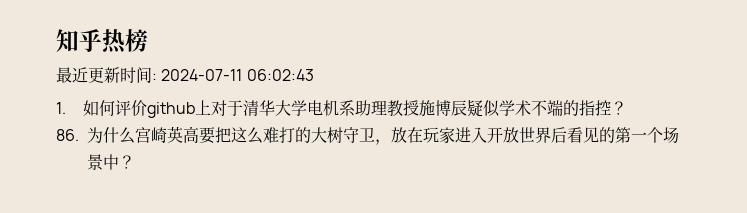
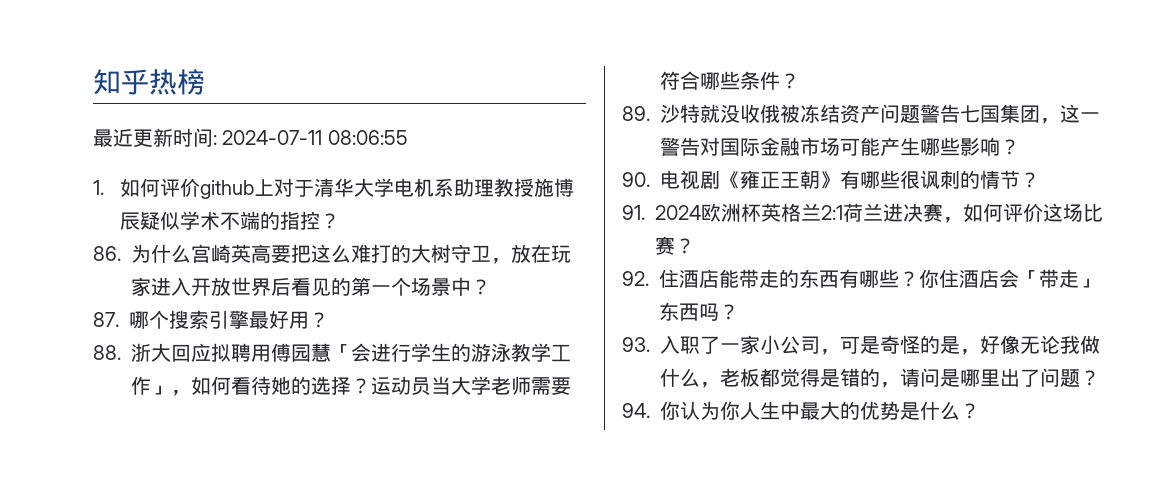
[246,69,314,81] 06:02:43 -> [327,130,408,145] 08:06:55
(135, 162) none -> [93,310,329,329] [93,343,571,362] [131,376,571,396] [660,71,800,90] [622,104,1100,124] [660,137,1020,156] [622,170,1040,190] [622,203,1103,223] [655,236,695,255] [622,269,1099,288] [659,302,739,321] [622,335,1100,355] [660,368,1100,388] [622,401,980,420] // 87.哪个搜索引擎最好用？ // 88.浙大回应拟聘用傅园慧「会进行学生的游泳教学工作」，如何看待她的选择？运动员当大学老师需要符合哪些条件？ // 89.沙特就没收俄被冻结资产问题警告七国集团，这一警告对国际金融市场可能产生哪些影响？ // 90.电视剧《雍正王朝》有哪些很讽刺的情节？ // 91. 2024欧洲杯英格兰2:1荷兰进决赛，如何评价这场比赛？ // 92.住酒店能带走的东西有哪些？你住酒店会「带走」东西吗？ // 93.入职了一家小公司，可是奇怪的是，好像无论我做什么，老板都觉得是错的，请问是哪里出了问题？ // 94.你认为你人生中最大的优势是什么？

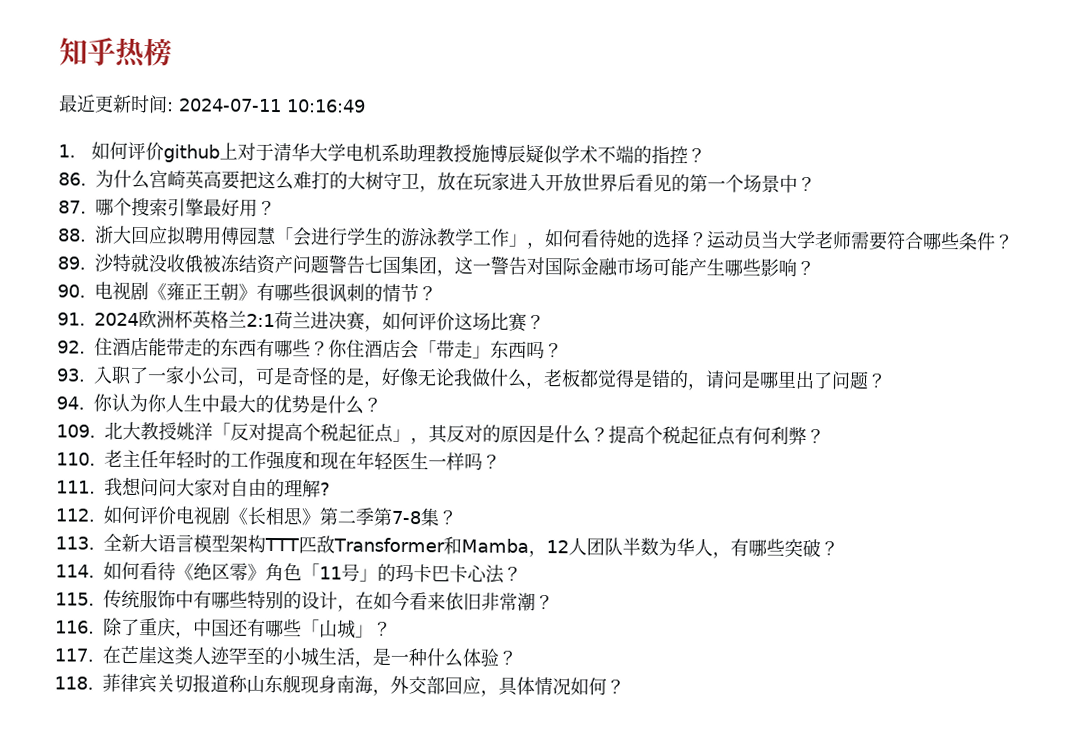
[327,130,408,145] 08:06:55 -> [286,99,366,113] 10:16:49
(980, 411) none -> [56,421,825,446] [56,449,501,471] [56,476,331,498] [55,505,457,527] [55,533,839,559] [55,561,522,584] [55,589,554,612] [55,617,392,639] [54,645,517,668] [54,673,625,697] // 109.北大教授姚洋「反对提高个税起征点」，其反对的原因是什么？提高个税起征点有何利弊？ // 110.老主任年轻时的工作强度和现在年轻医生一样吗？ // 111.我想问问大家对自由的理解? // 112.如何评价电视剧《长相思》第二季第7-8集？ // 113.全新大语言模型架构TTT匹敌Transformer和Mamba，12人团队半数为华人，有哪些突破？ // 114.如何看待《绝区零》角色「11号」的玛卡巴卡心法？ // 115.传统服饰中有哪些特别的设计，在如今看来依旧非常潮？ // 116.除了重庆，中国还有哪些「山城」？ // 117.在芒崖这类人迹罕至的小城生活，是一种什么体验？ // 118.菲律宾关切报道称山东舰现身南海，外交部回应，具体情况如何？

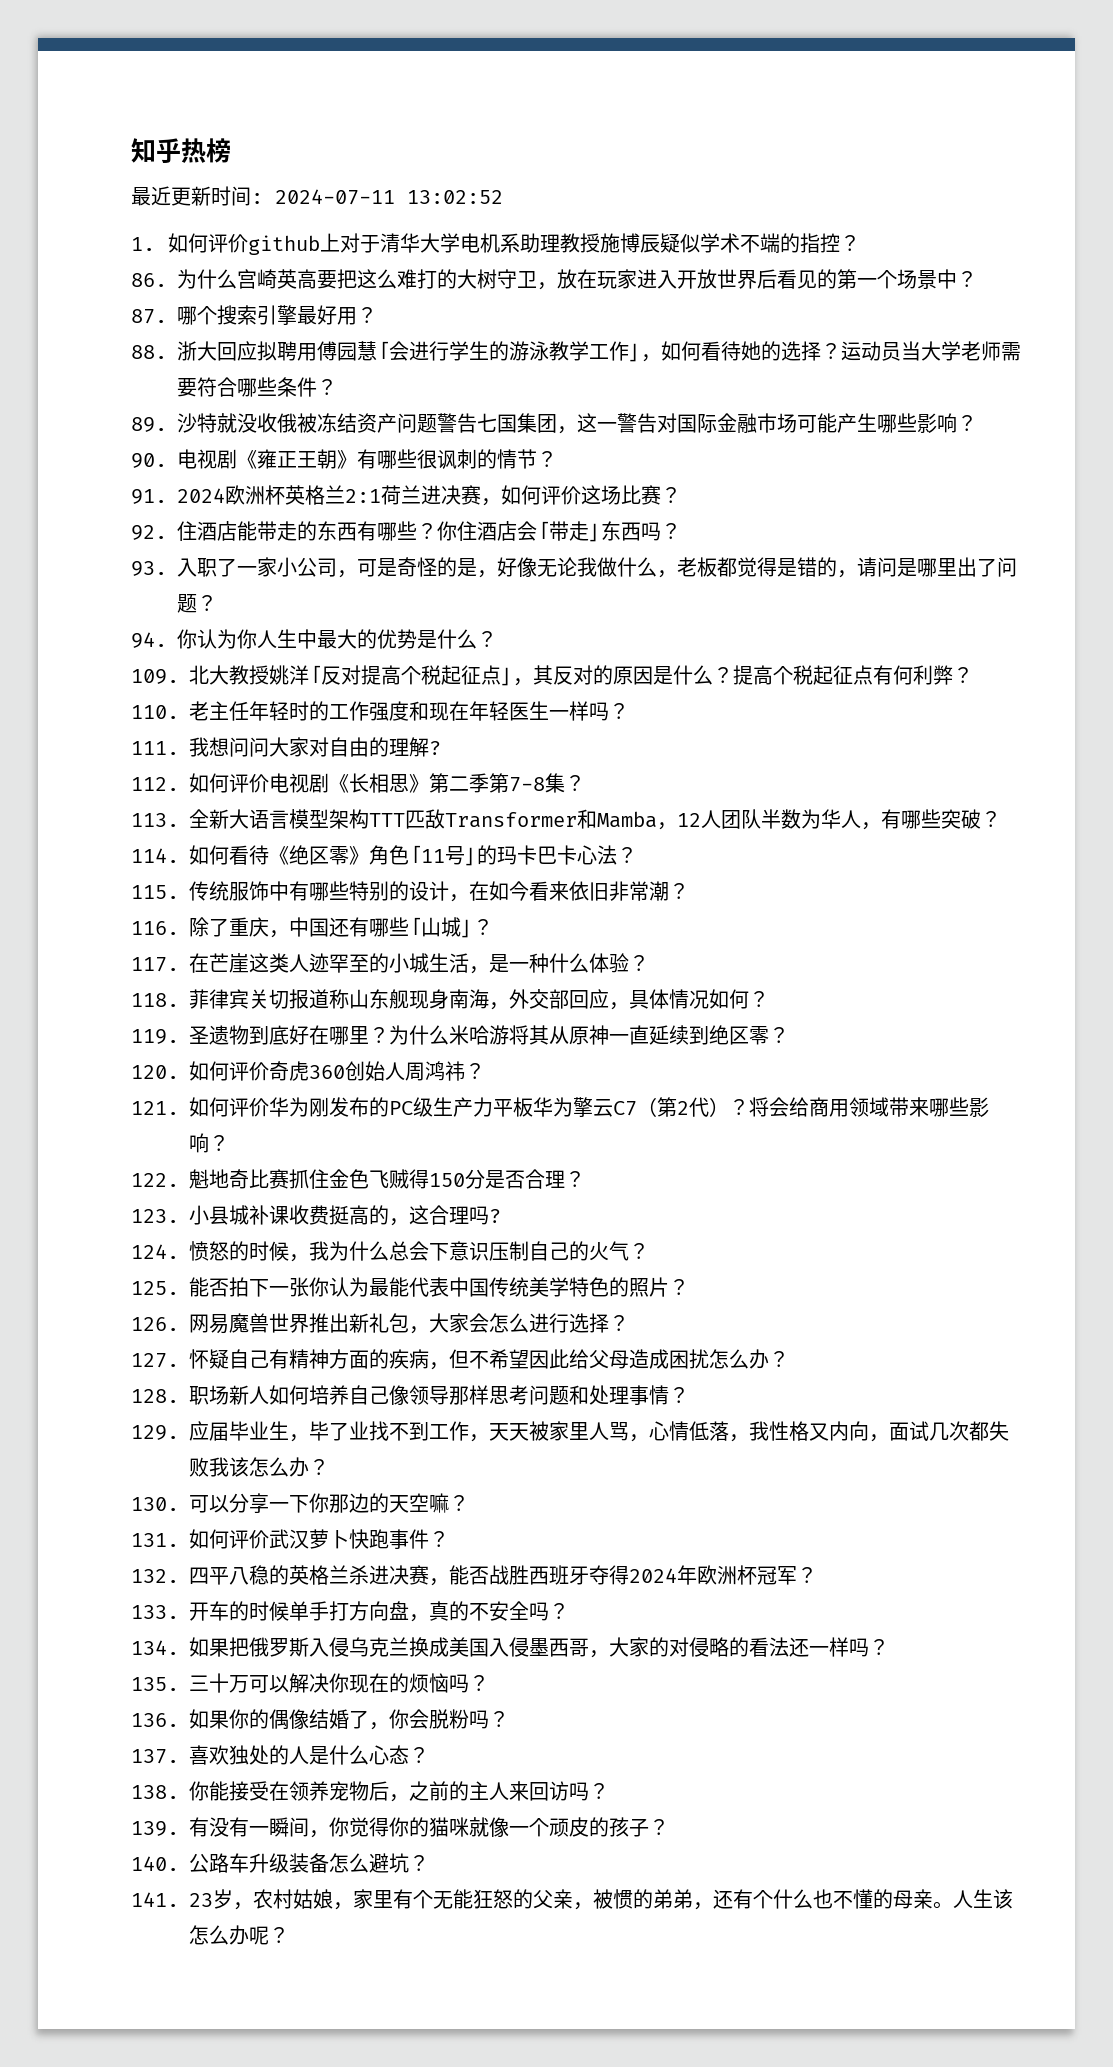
[286,99,366,113] 10:16:49 -> [407,190,503,204] 13:02:52
(625, 686) none -> [131,1025,789,1045] [131,1061,485,1081] [131,1097,989,1117] [189,1133,229,1153] [131,1169,585,1190] [131,1205,501,1226] [131,1241,649,1262] [131,1277,689,1297] [131,1313,629,1334] [131,1349,789,1370] [131,1385,689,1405] [131,1421,1009,1442] [189,1457,329,1477] [131,1493,469,1514] [131,1529,449,1549] [131,1565,817,1586] [131,1601,569,1622] [131,1637,889,1658] [131,1673,489,1693] [131,1709,509,1730] [131,1745,429,1765] [131,1781,609,1802] [131,1817,669,1838] [131,1853,429,1873] [131,1889,1013,1910] [189,1925,289,1945] // 119.圣遗物到底好在哪里？为什么米哈游将其从原神一直延续到绝区零？ // 120.如何评价奇虎360创始人周鸿祎？ // 121.如何评价华为刚发布的PC级生产力平板华为擎云C7（第2代）？将会给商用领域带来哪些影响？ // 122.魁地奇比赛抓住金色飞贼得150分是否合理？ // 123.小县城补课收费挺高的，这合理吗? // 124.愤怒的时候，我为什么总会下意识压制自己的火气？ // 125.能否拍下一张你认为最能代表中国传统美学特色的照片？ // 126.网易魔兽世界推出新礼包，大家会怎么进行选择？ // 127.怀疑自己有精神方面的疾病，但不希望因此给父母造成困扰怎么办？ // 128.职场新人如何培养自己像领导那样思考问题和处理事情？ // 129.应届毕业生，毕了业找不到工作，天天被家里人骂，心情低落，我性格又内向，面试几次都失败我该怎么办？ // 130.可以分享一下你那边的天空嘛？ // 131.如何评价武汉萝卜快跑事件？ // 132.四平八稳的英格兰杀进决赛，能否战胜西班牙夺得2024年欧洲杯冠军？ // 133.开车的时候单手打方向盘，真的不安全吗？ // 134.如果把俄罗斯入侵乌克兰换成美国入侵墨西哥，大家的对侵略的看法还一样吗？ // 135.三十万可以解决你现在的烦恼吗？ // 136.如果你的偶像结婚了，你会脱粉吗？ // 137.喜欢独处的人是什么心态？ // 138.你能接受在领养宠物后，之前的主人来回访吗？ // 139.有没有一瞬间，你觉得你的猫咪就像一个顽皮的孩子？ // 140.公路车升级装备怎么避坑？ // 141. 23岁，农村姑娘，家里有个无能狂怒的父亲，被惯的弟弟，还有个什么也不懂的母亲。人生该怎么办呢？

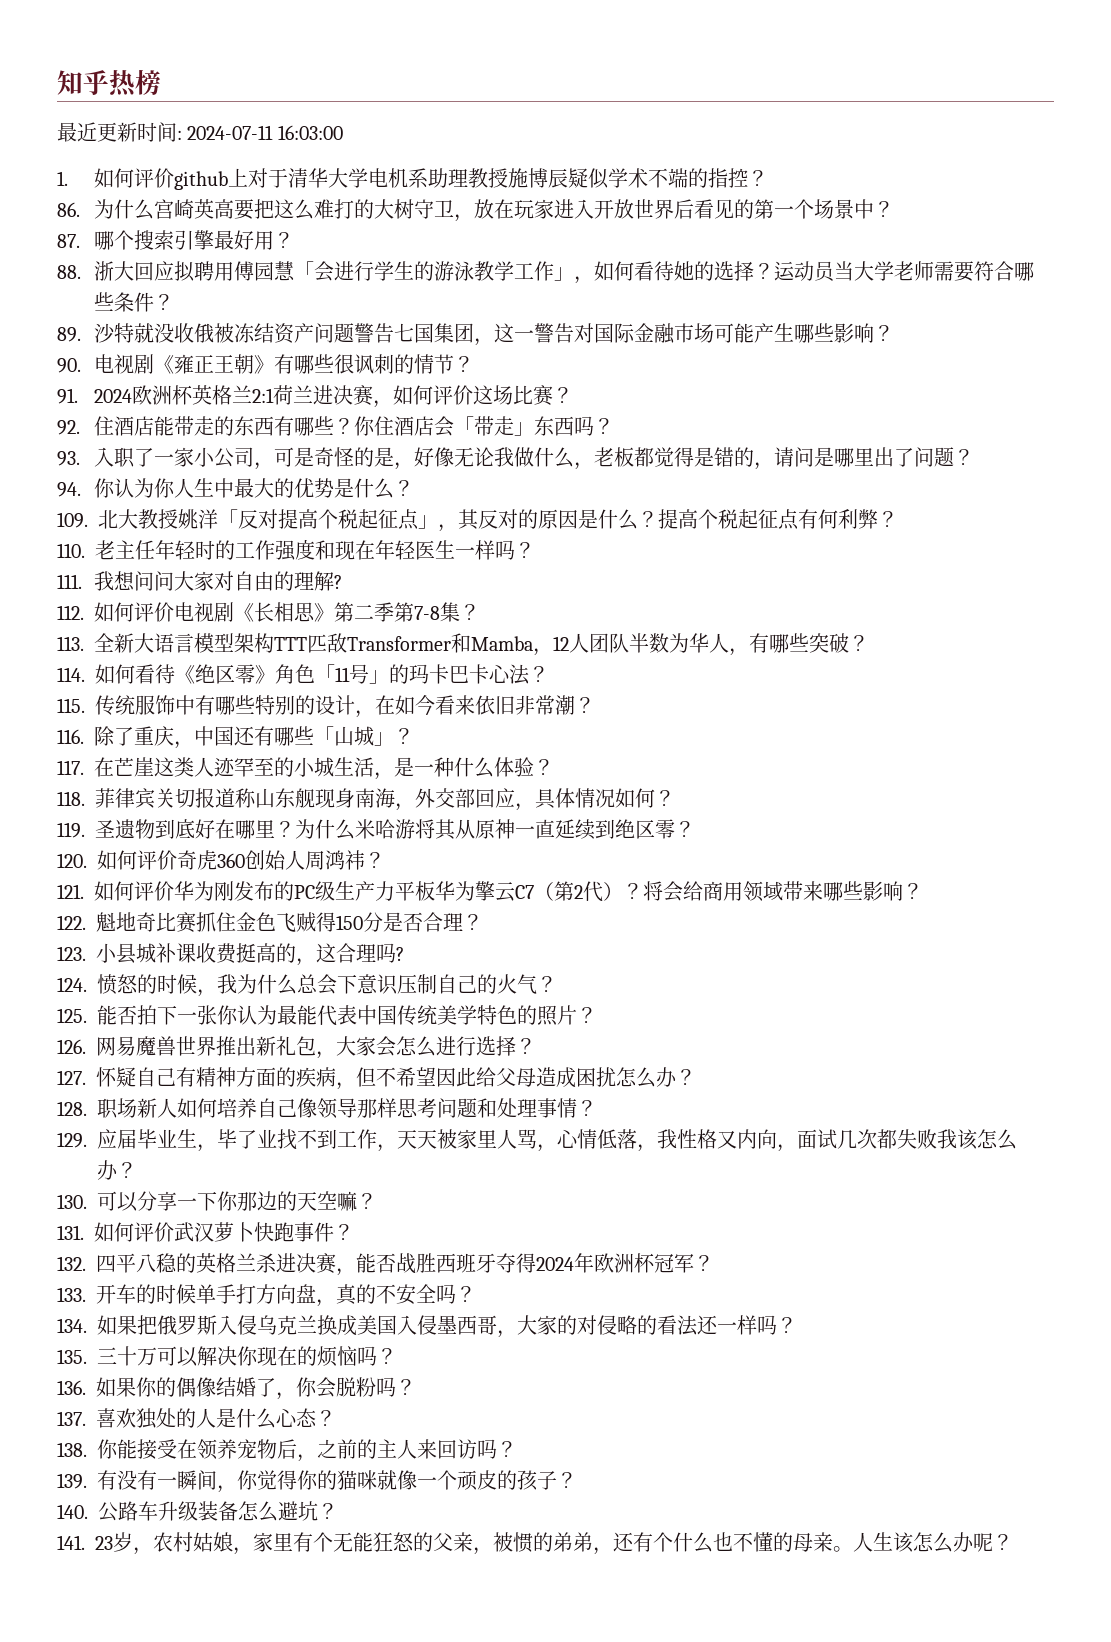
[407,190,503,204] 13:02:52 -> [277,125,343,140] 16:03:00

